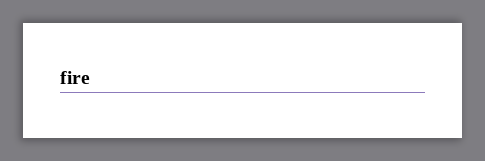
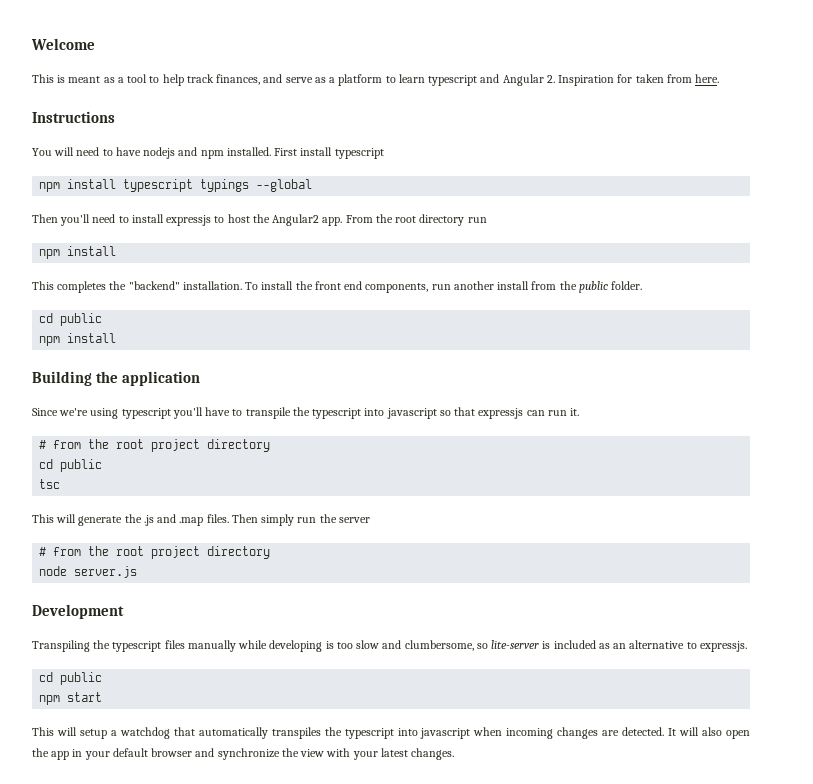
[60,71,90,84] fire -> [31,38,95,50] [32,74,720,86] [32,111,115,123] [32,147,384,159] [39,179,313,192] [32,214,487,226] [39,246,117,259] [32,281,643,293] [39,313,103,326] [39,333,117,346] [32,371,201,386] [32,407,580,419] [39,439,271,452] [39,459,103,472] [39,479,61,489] [32,514,370,526] [39,546,271,559] [39,566,138,578] [32,604,124,619] [32,640,747,652] [39,672,103,685] [39,692,103,705] [32,727,751,739] [32,748,455,760] Welcome // This is meant as a tool to help track finances, and serve as a platform to learn typescript and Angular 2. Inspiration for taken from here. // Instructions // You will need to have nodejs and npm installed. First install typescript // npm install typescript typings --global // Then you'll need to install expressjs to host the Angular2 app. From the root directory run // npm install // This completes the "backend" installation. To install the front end components, run another install from the public folder. // cd public // npm install // Building the application // Since we're using typescript you'll have to transpile the typescript into javascript so that expressjs can run it. // # from the root project directory // cd public // tsc // This will generate the .js and .map files. Then simply run the server // # from the root project directory // node server.js // Development // Transpiling the typescript files manually while developing is too slow and clumbersome, so lite-server is included as an alternative to expressjs. // cd public // npm start // This will setup a watchdog that automatically transpiles the typescript into javascript when incoming changes are detected. It will also open the app in your default browser and synchronize the view with your latest changes.

